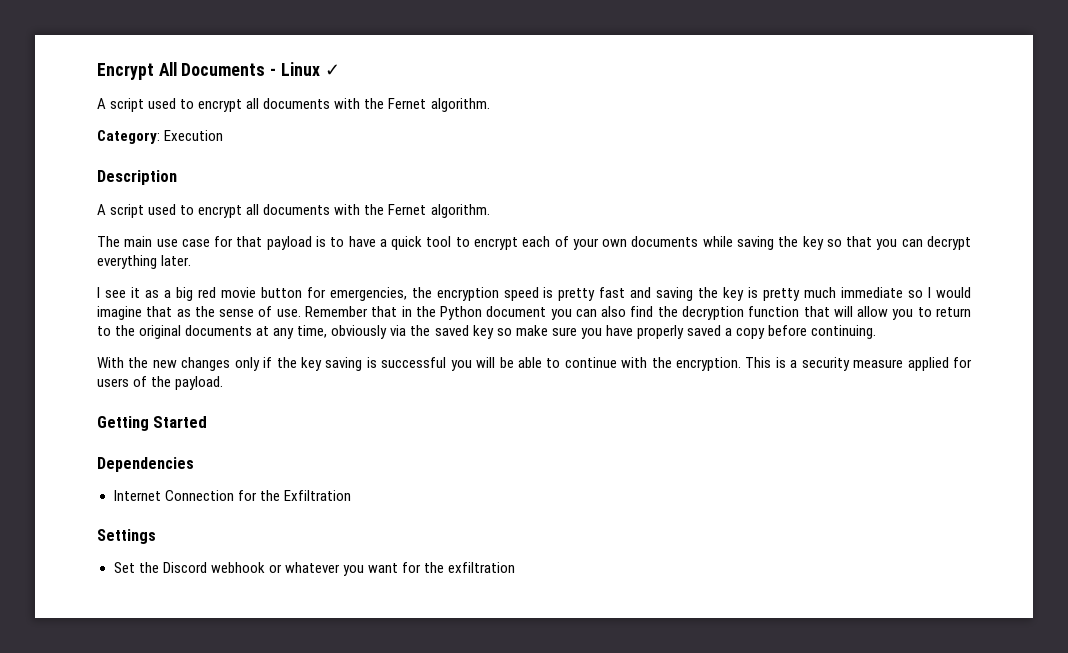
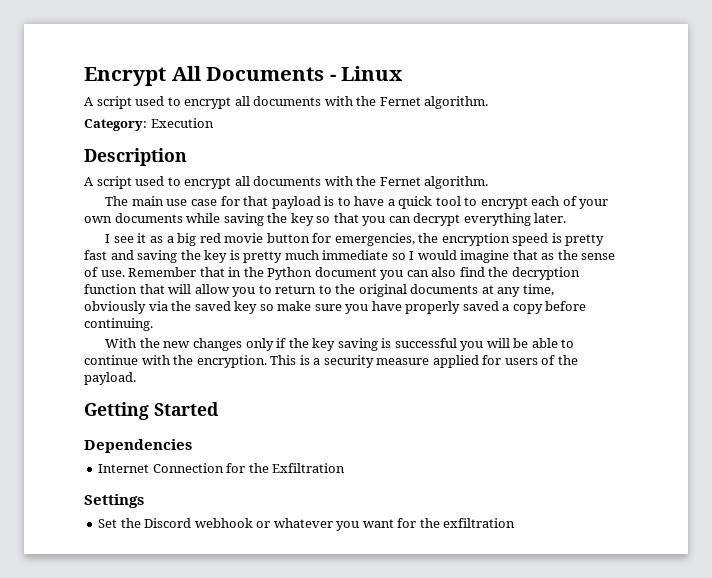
[324,64,340,76] ✓ -> (404, 73) none

